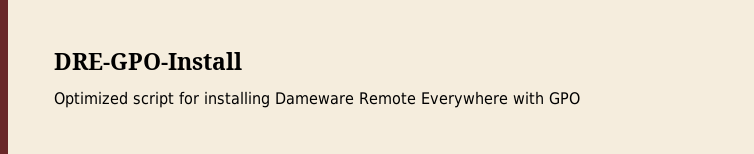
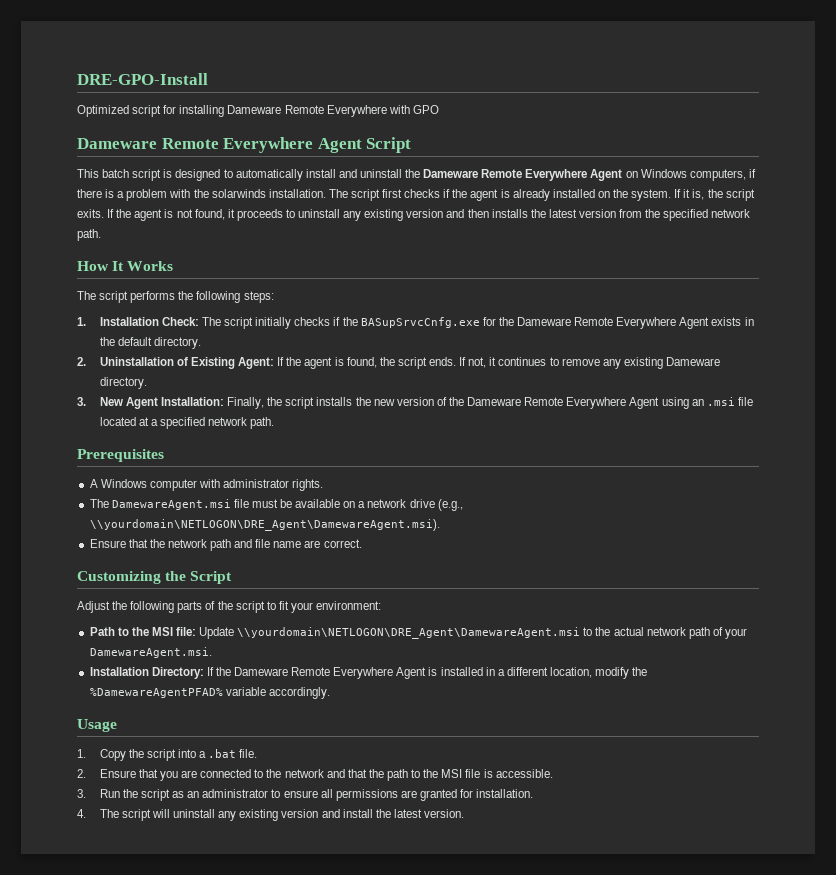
(580, 98) none -> [77,137,412,153] [77,169,756,181] [77,189,755,201] [77,209,751,221] [77,229,101,241] [77,261,174,271] [77,291,274,303] [77,317,754,329] [99,337,202,349] [77,357,720,369] [99,377,147,389] [77,397,753,409] [99,417,275,429] [77,449,164,462] [89,479,324,491] [89,499,463,511] [89,519,440,531] [89,539,362,551] [77,571,233,584] [77,601,382,613] [89,627,748,639] [89,647,212,658] [89,667,648,679] [89,687,330,699] [77,719,117,732] [77,749,258,761] [77,769,553,781] [77,789,534,801] [77,809,465,821] // Dameware Remote Everywhere Agent Script // This batch script is designed to automatically install and uninstall the Dameware Remote Everywhere Agent on Windows computers, if there is a problem with the solarwinds installation. The script first checks if the agent is already installed on the system. If it is, the script exits. If the agent is not found, it proceeds to uninstall any existing version and then installs the latest version from the specified network path. // How It Works // The script performs the following steps: // 1. Installation Check: The script initially checks if the BASupSrvcCnfg.exe for the Dameware Remote Everywhere Agent exists in the default directory. // 2. Uninstallation of Existing Agent: If the agent is found, the script ends. If not, it continues to remove any existing Dameware directory. // 3. New Agent Installation: Finally, the script installs the new version of the Dameware Remote Everywhere Agent using an .msi file located at a specified network path. // Prerequisites // A Windows computer with administrator rights. // The DamewareAgent.msi file must be available on a network drive (e.g., \\yourdomain\NETLOGON\DRE_Agent\DamewareAgent.msi). // Ensure that the network path and file name are correct. // Customizing the Script // Adjust the following parts of the script to fit your environment: // Path to the MSI file: Update \\yourdomain\NETLOGON\DRE_Agent\DamewareAgent.msi to the actual network path of your DamewareAgent.msi. // Installation Directory: If the Dameware Remote Everywhere Agent is installed in a different location, modify the %DamewareAgentPFAD% variable accordingly. // Usage // 1. Copy the script into a .bat file. // 2. Ensure that you are connected to the network and that the path to the MSI file is accessible. // 3. Run the script as an administrator to ensure all permissions are granted for installation. // 4. The script will uninstall any existing version and install the latest version.

